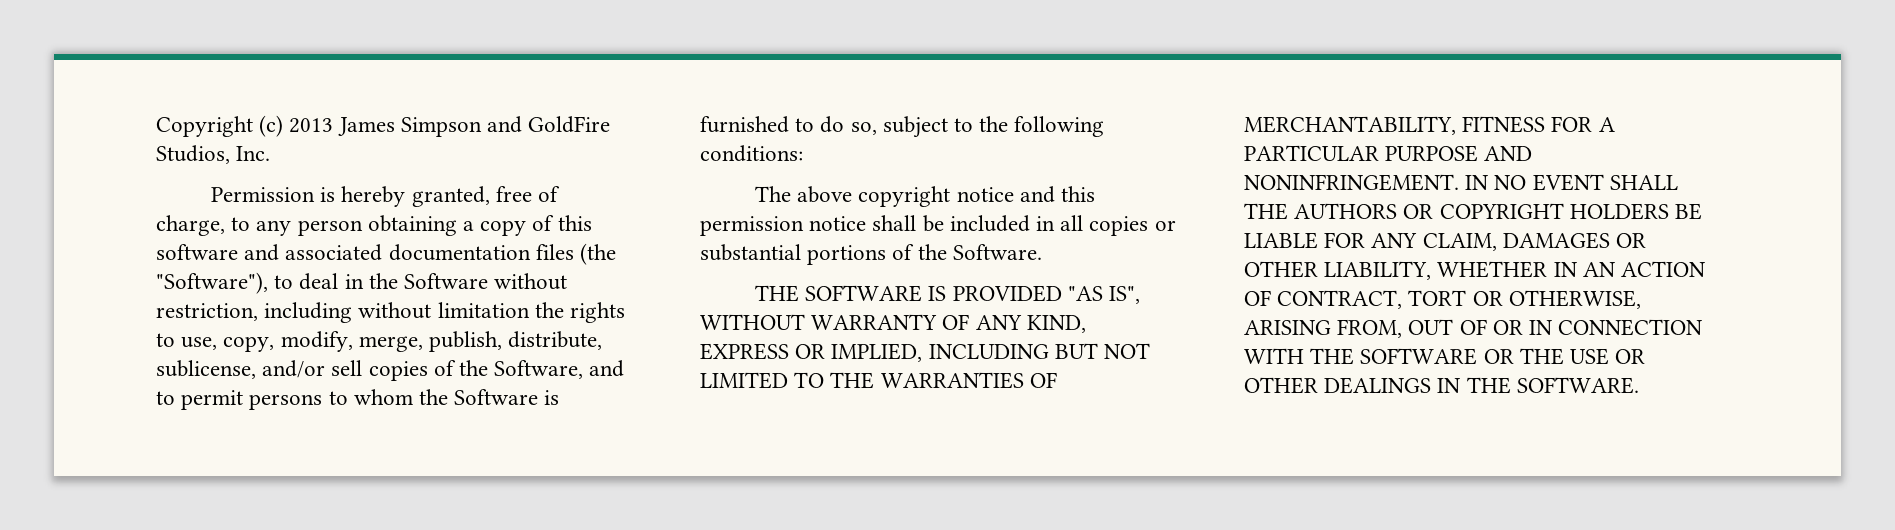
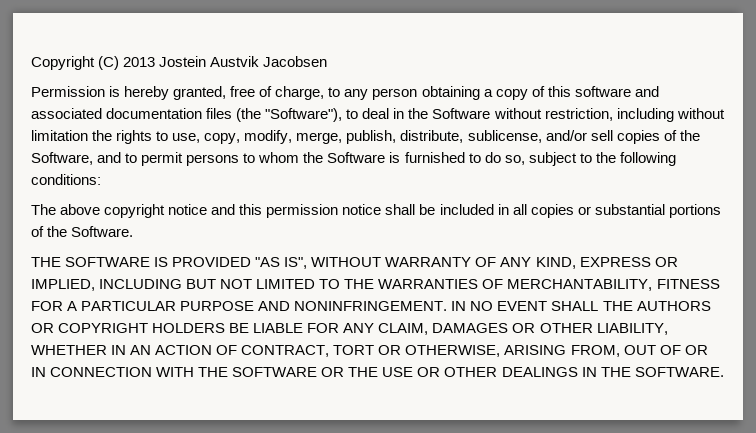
[259,115,611,137] [156,145,271,164] (c) 2013 James Simpson and GoldFire Studios, Inc. -> [98,56,328,70] (C) 2013 Jostein Austvik Jacobsen

